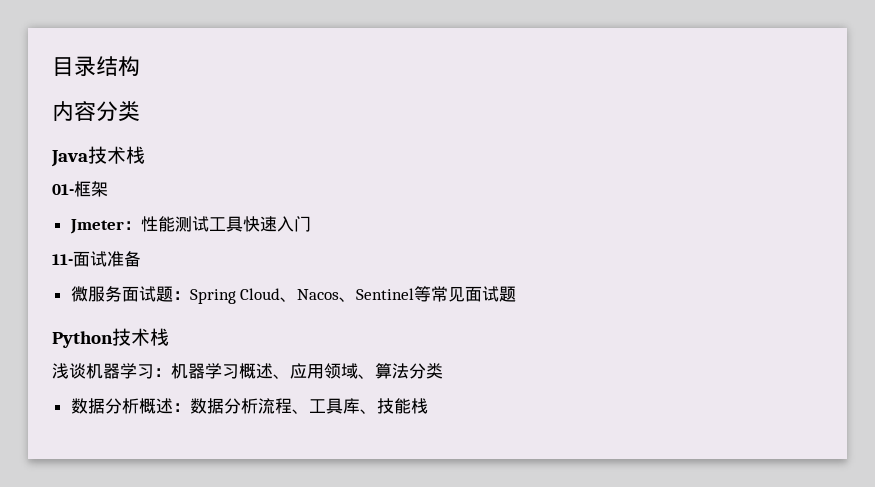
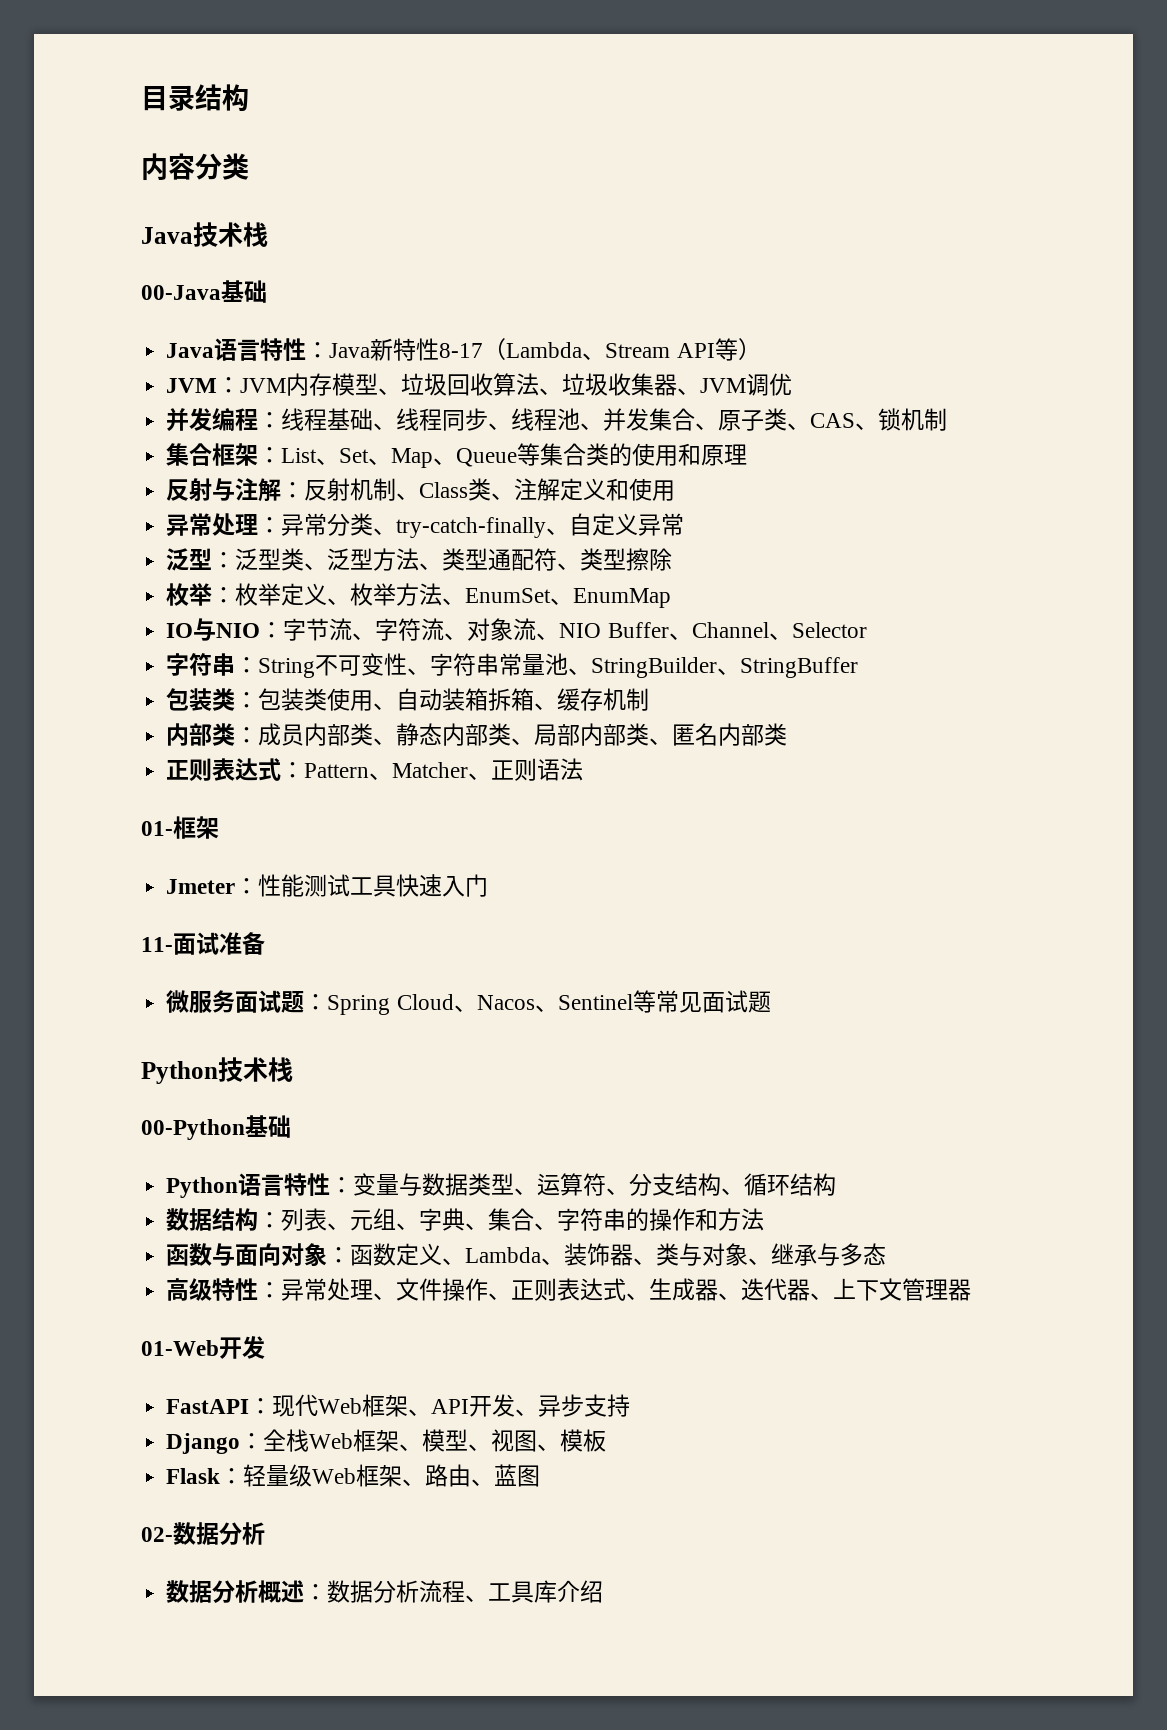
(145, 155) none -> [141,280,267,303] [166,338,761,361] [166,373,793,396] [166,408,948,432] [166,443,748,468] [166,478,676,502] [166,513,685,538] [166,548,673,571] [166,583,672,608] [166,618,867,641] [166,653,859,678] [166,688,650,711] [166,723,788,746] [166,758,584,781] // 00-Java基础 // Java语言特性：Java新特性8-17（Lambda、Stream API等） // JVM：JVM内存模型、垃圾回收算法、垃圾收集器、JVM调优 // 并发编程：线程基础、线程同步、线程池、并发集合、原子类、CAS、锁机制 // 集合框架：List、Set、Map、Queue等集合类的使用和原理 // 反射与注解：反射机制、Class类、注解定义和使用 // 异常处理：异常分类、try-catch-finally、自定义异常 // 泛型：泛型类、泛型方法、类型通配符、类型擦除 // 枚举：枚举定义、枚举方法、EnumSet、EnumMap // IO与NIO：字节流、字符流、对象流、NIO Buffer、Channel、Selector // 字符串：String不可变性、字符串常量池、StringBuilder、StringBuffer // 包装类：包装类使用、自动装箱拆箱、缓存机制 // 内部类：成员内部类、静态内部类、局部内部类、匿名内部类 // 正则表达式：Pattern、Matcher、正则语法
[52,363,443,379] 浅谈机器学习：机器学习概述、应用领域、算法分类 -> [141,1115,291,1140] [166,1173,837,1198] [166,1208,765,1231] [166,1243,887,1266] [166,1278,972,1301] [141,1336,265,1359] [166,1394,631,1417] [166,1429,607,1454] [166,1464,541,1487] [141,1522,265,1545] 00-Python基础 // Python语言特性：变量与数据类型、运算符、分支结构、循环结构 // 数据结构：列表、元组、字典、集合、字符串的操作和方法 // 函数与面向对象：函数定义、Lambda、装饰器、类与对象、继承与多态 // 高级特性：异常处理、文件操作、正则表达式、生成器、迭代器、上下文管理器 // 01-Web开发 // FastAPI：现代Web框架、API开发、异步支持 // Django：全栈Web框架、模型、视图、模板 // Flask：轻量级Web框架、路由、蓝图 // 02-数据分析
[359,398,428,414] 、技能栈 -> [557,1580,604,1603] 介绍

